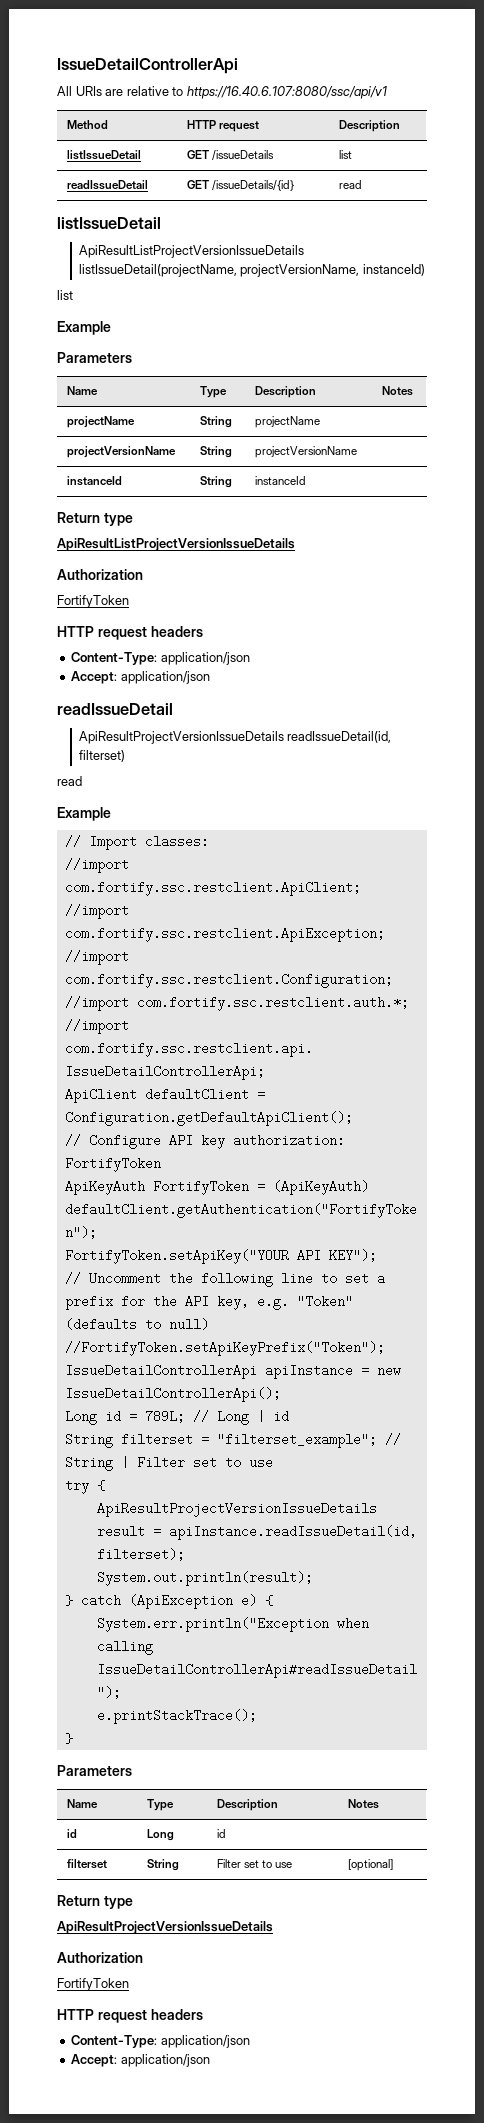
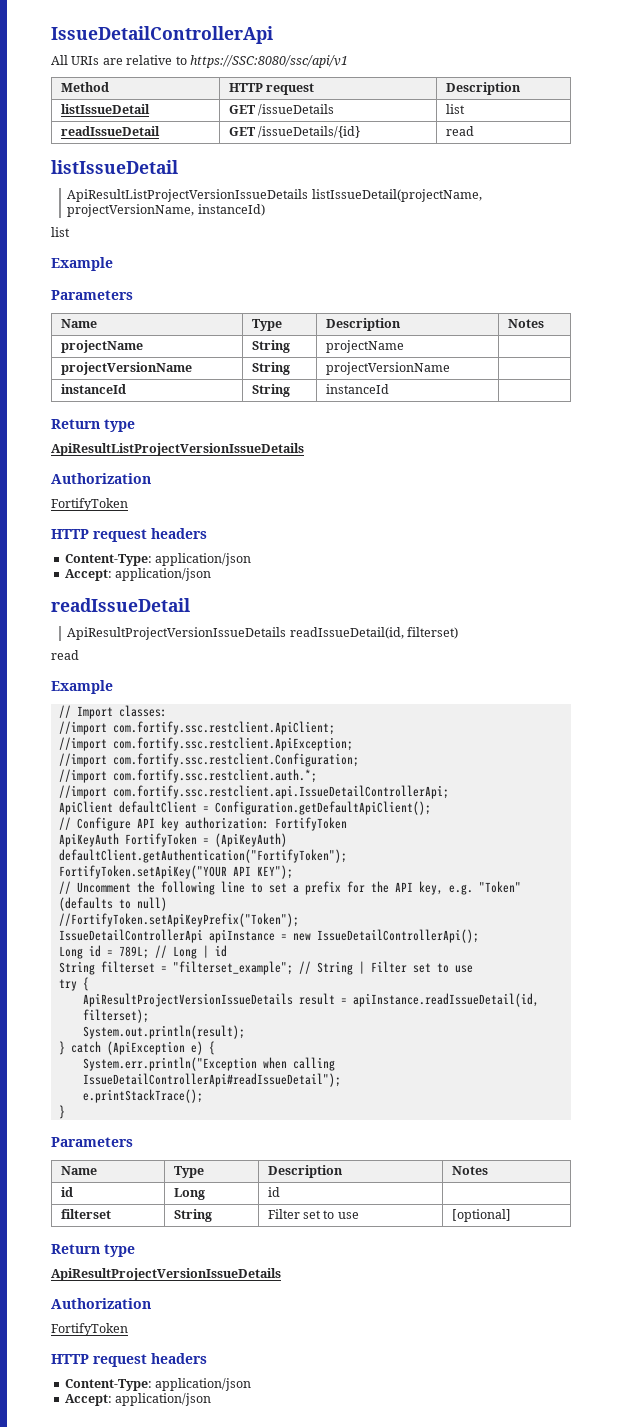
[186,86,387,99] https://16.40.6.107:8080/ssc/api/v1 -> [189,55,348,68] https://SSC:8080/ssc/api/v1

